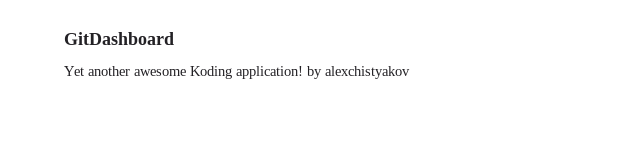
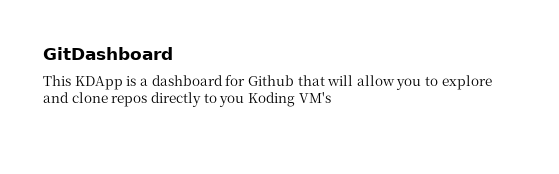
[64,66,410,79] Yet another awesome Koding application! by alexchistyakov -> [43,75,492,90] [43,92,331,107] This KDApp is a dashboard for Github that will allow you to explore and clone repos directly to you Koding VM's

